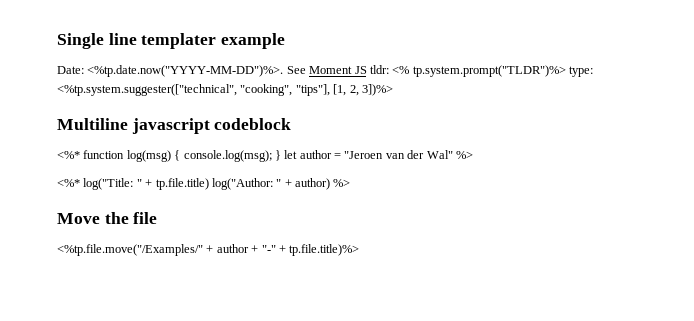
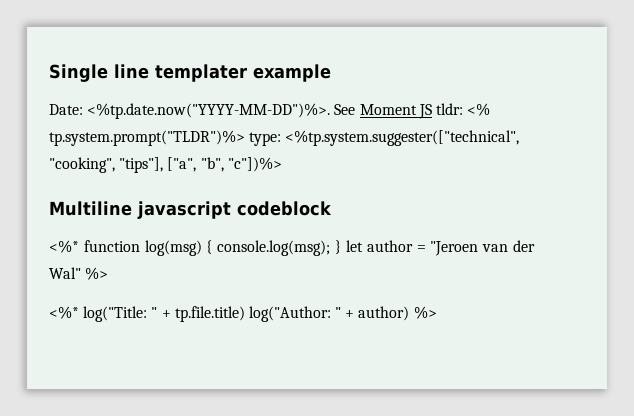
[333,84,393,96] [1, 2, 3])%> -> [167,157,282,172] ["a", "b", "c"])%>
[57,212,158,224] [57,244,360,256] // Move the file // <%tp.file.move("/Examples/" + author + "-" + tp.file.title)%> -> (437, 312) none

